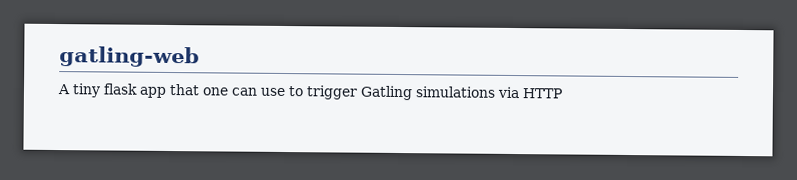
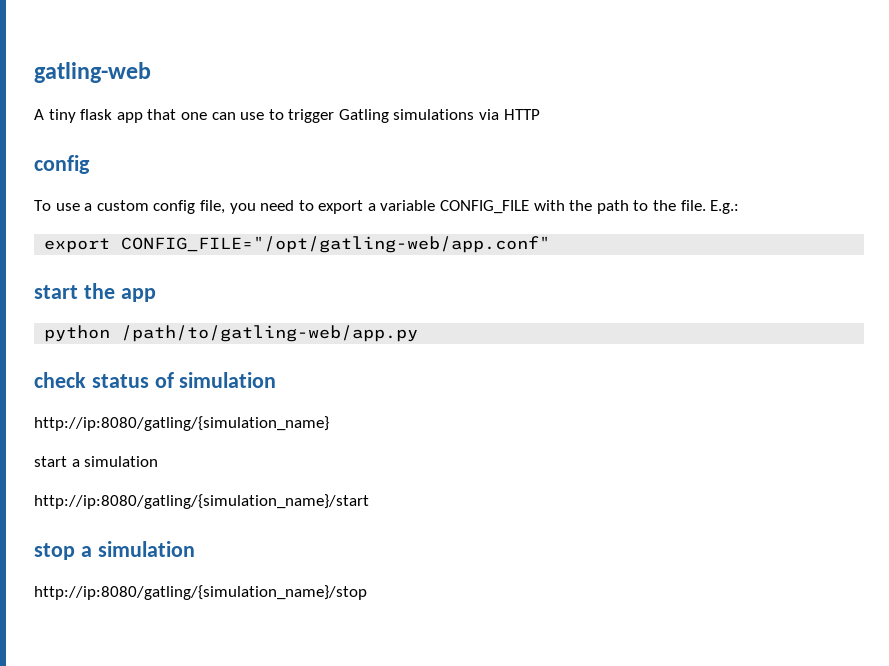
(563, 93) none -> [34,155,90,174] [34,200,740,214] [44,236,551,253] [34,283,156,302] [44,325,419,342] [34,372,277,388] [34,416,329,431] [34,456,159,467] [34,494,369,509] [34,541,195,560] [34,585,367,600] // config // To use a custom config file, you need to export a variable CONFIG_FILE with the path to the file. E.g.: // export CONFIG_FILE="/opt/gatling-web/app.conf" // start the app // python /path/to/gatling-web/app.py // check status of simulation // http://ip:8080/gatling/{simulation_name} // start a simulation // http://ip:8080/gatling/{simulation_name}/start // stop a simulation // http://ip:8080/gatling/{simulation_name}/stop

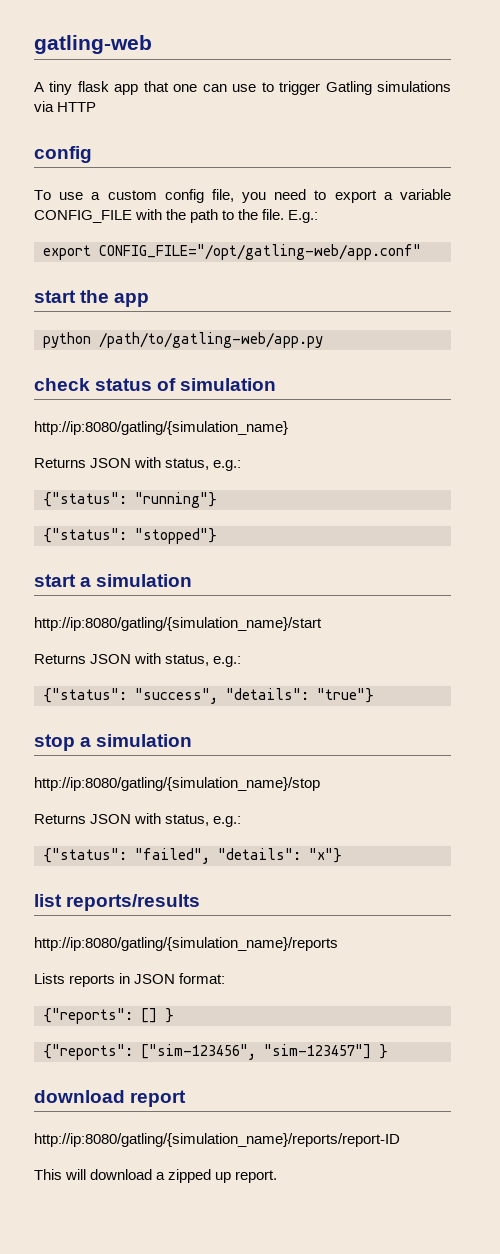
[34,456,159,467] [34,494,369,509] [34,541,195,560] [34,585,367,600] start a simulation // http://ip:8080/gatling/{simulation_name}/start // stop a simulation // http://ip:8080/gatling/{simulation_name}/stop -> [34,457,242,471] [43,492,217,508] [43,528,217,544] [34,574,193,587] [34,617,322,631] [34,653,242,667] [43,688,374,704] [34,734,193,751] [34,777,320,791] [34,813,242,827] [43,848,342,864] [34,894,201,911] [34,937,338,951] [34,973,226,987] [43,1008,174,1024] [43,1044,388,1060] [34,1090,187,1107] [34,1133,400,1147] [34,1169,278,1183] Returns JSON with status, e.g.: // {"status": "running"} // {"status": "stopped"} // start a simulation // http://ip:8080/gatling/{simulation_name}/start // Returns JSON with status, e.g.: // {"status": "success", "details": "true"} // stop a simulation // http://ip:8080/gatling/{simulation_name}/stop // Returns JSON with status, e.g.: // {"status": "failed", "details": "x"} // list reports/results // http://ip:8080/gatling/{simulation_name}/reports // Lists reports in JSON format: // {"reports": [] } // {"reports": ["sim-123456", "sim-123457"] } // download report // http://ip:8080/gatling/{simulation_name}/reports/report-ID // This will download a zipped up report.

